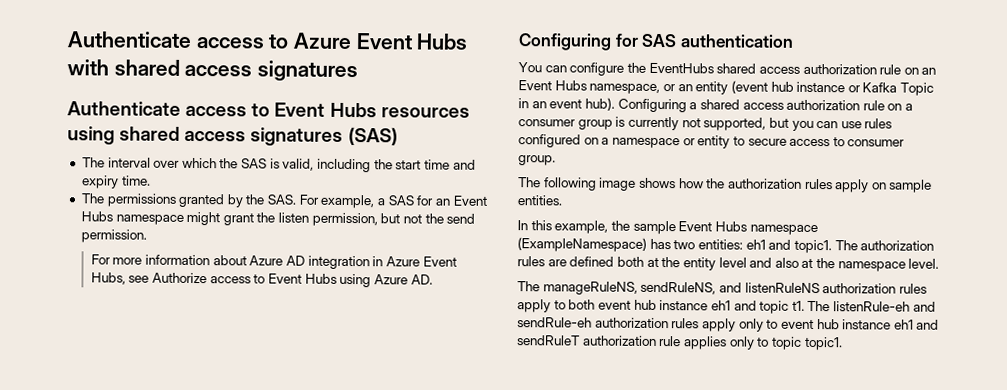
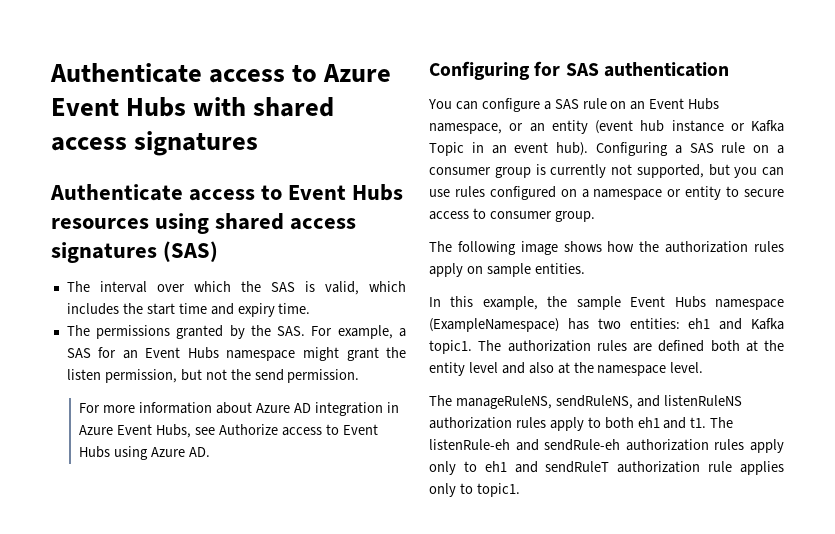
[317,158,372,173] including -> [369,281,406,292] [66,303,119,315] which includes
[626,62,877,75] the EventHubs shared access authorization -> [543,99,579,110] a SAS
[699,99,861,111] shared access authorization -> [689,143,714,153] SAS
(792, 244) none -> [751,318,784,330] Kafka
[597,299,790,314] event hub instance eh1 and topic -> [637,417,687,429] eh1 and
[780,319,892,330] event hub instance -> (477, 466) none
[771,336,802,350] topic -> (473, 488) none

